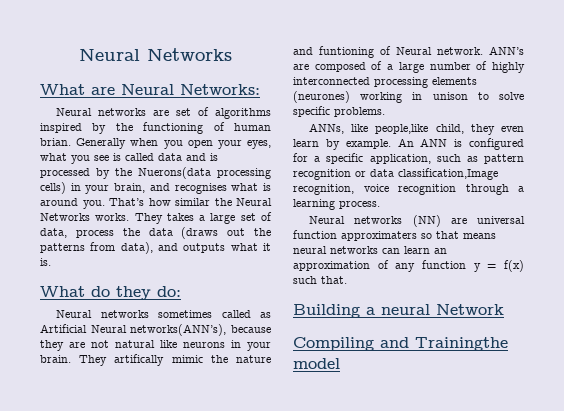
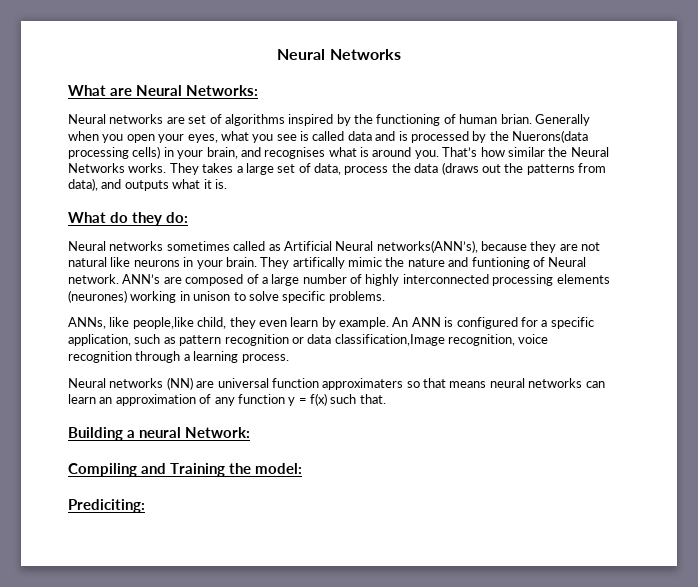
[436,304,504,315] Network -> [185,427,250,438] Network:
[415,337,508,351] [293,358,340,369] Trainingthe model -> [170,463,302,477] [68,499,145,513] Training the model: // Prediciting:

